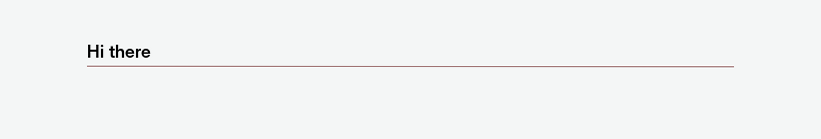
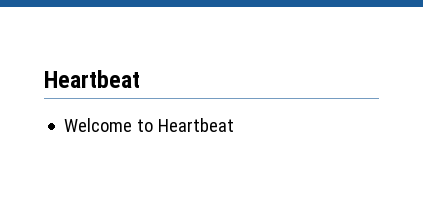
[87,44,152,58] Hi there -> [44,70,140,88] [64,118,235,132] Heartbeat // Welcome to Heartbeat

